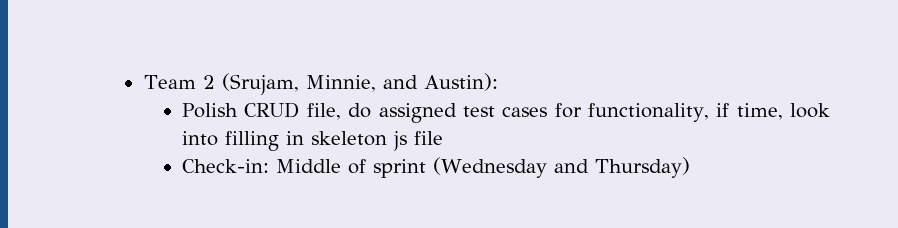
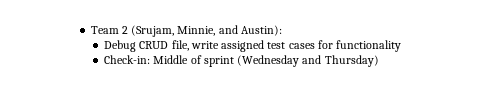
[182,103,239,118] Polish -> [104,40,137,52] Debug
[348,103,372,118] do -> [190,41,219,49] write
[587,103,830,122] [182,131,444,151] functionality, if time, look into filling in skeleton js file -> [336,40,402,52] functionality

